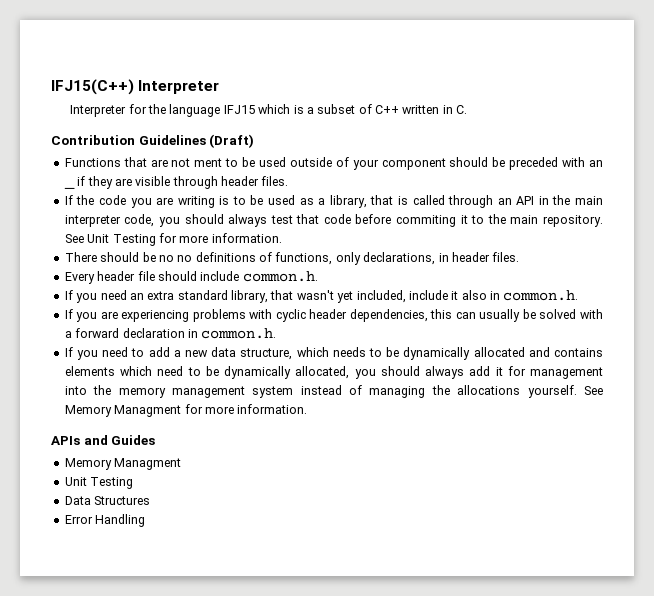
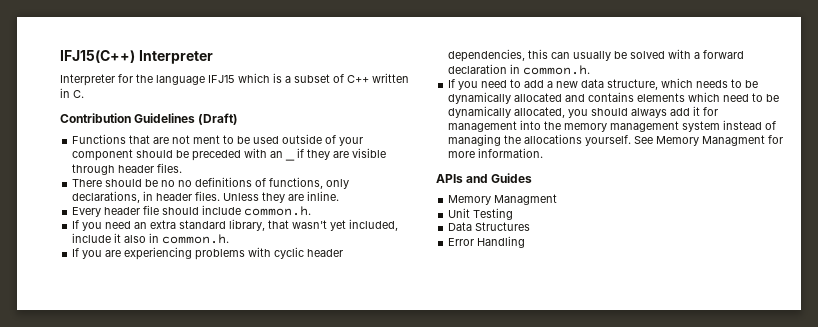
[64,195,603,208] [64,214,604,227] [64,233,282,246] // If the code you are writing is to be used as a library, that is called through an API in the main interpreter code, you should always test that code before commiting it to the main repository. See Unit Testing for more information. -> (183, 168) none
(520, 257) none -> [223,191,340,203] Unless they are inline.

